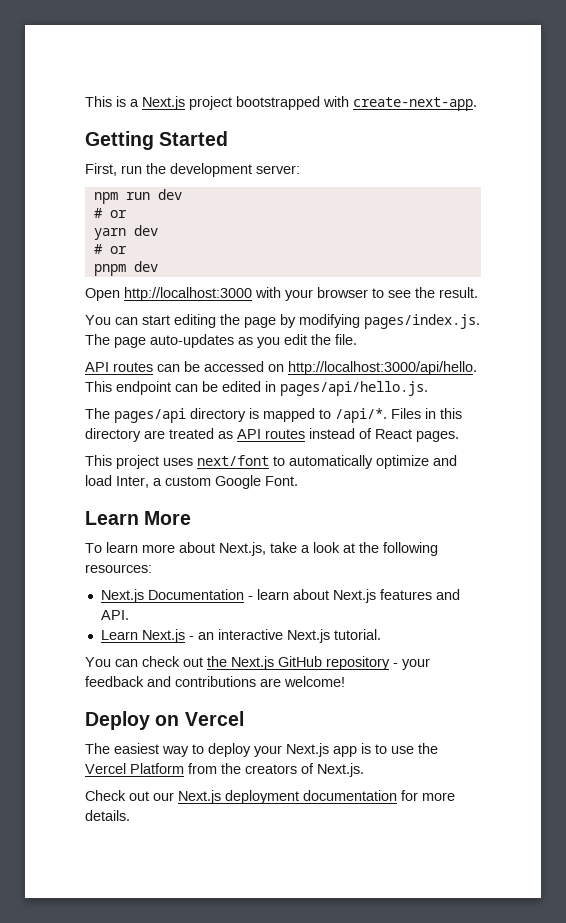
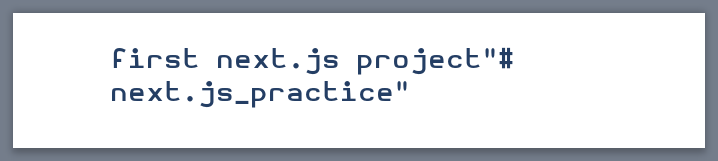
[85,96,477,111] [85,131,229,150] [85,163,300,177] [93,189,182,204] [93,208,127,218] [93,225,158,240] [93,244,127,254] [93,261,158,276] [85,287,478,301] [85,314,480,329] [85,334,357,348] [85,361,477,375] [85,381,428,396] [85,408,462,423] [85,428,459,442] [85,455,457,469] [85,475,298,489] [85,511,192,525] [85,542,438,556] [85,564,152,573] [100,589,460,603] [100,610,129,620] [100,629,381,643] [85,656,430,670] [85,676,345,687] [85,711,244,730] [85,743,438,757] [85,763,364,777] [85,790,455,804] [85,810,130,821] This is a Next.js project bootstrapped with create-next-app. // Getting Started // First, run the development server: // npm run dev // # or // yarn dev // # or // pnpm dev // Open http://localhost:3000 with your browser to see the result. // You can start editing the page by modifying pages/index.js. The page auto-updates as you edit the file. // API routes can be accessed on http://localhost:3000/api/hello. This endpoint can be edited in pages/api/hello.js. // The pages/api directory is mapped to /api/*. Files in this directory are treated as API routes instead of React pages. // This project uses next/font to automatically optimize and load Inter, a custom Google Font. // Learn More // To learn more about Next.js, take a look at the following resources: // Next.js Documentation - learn about Next.js features and API. // Learn Next.js - an interactive Next.js tutorial. // You can check out the Next.js GitHub repository - your feedback and contributions are welcome! // Deploy on Vercel // The easiest way to deploy your Next.js app is to use the Vercel Platform from the creators of Next.js. // Check out our Next.js deployment documentation for more details. -> [110,47,514,75] [110,81,410,108] first next.js project"# next.js_practice"

